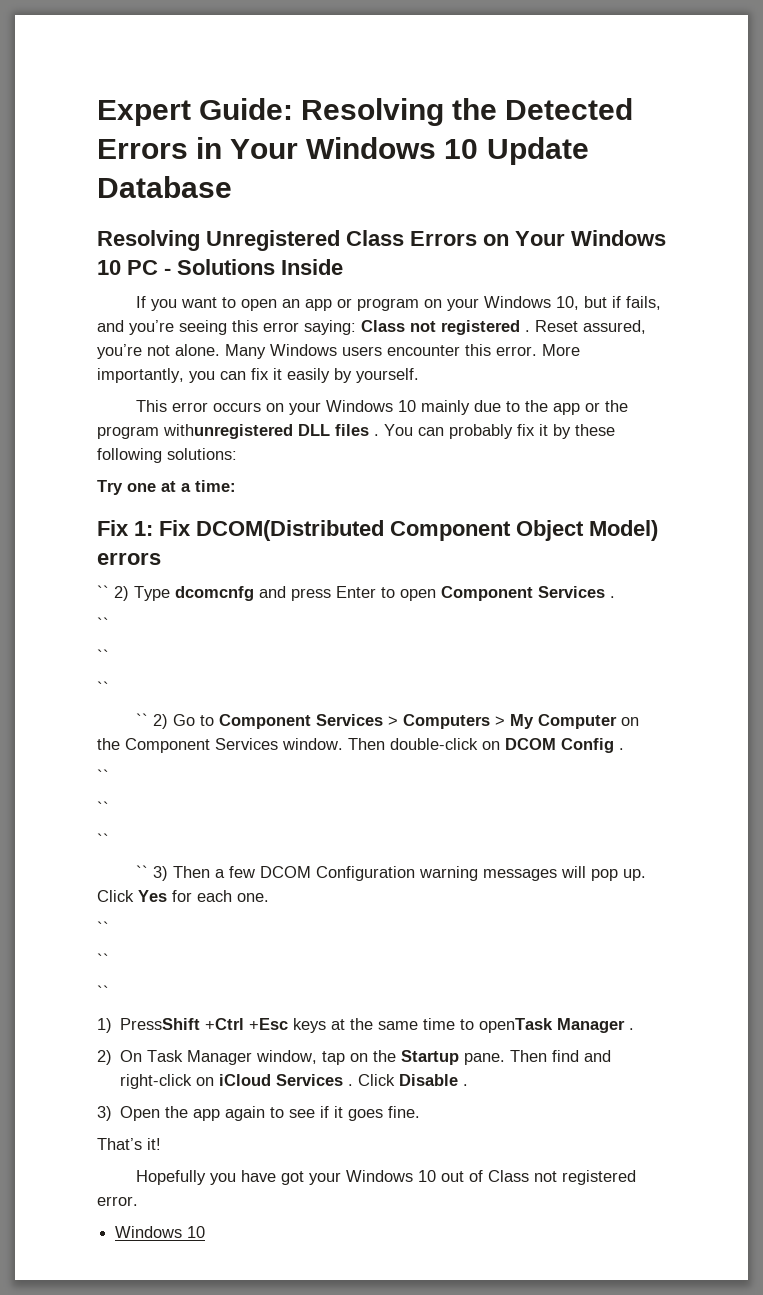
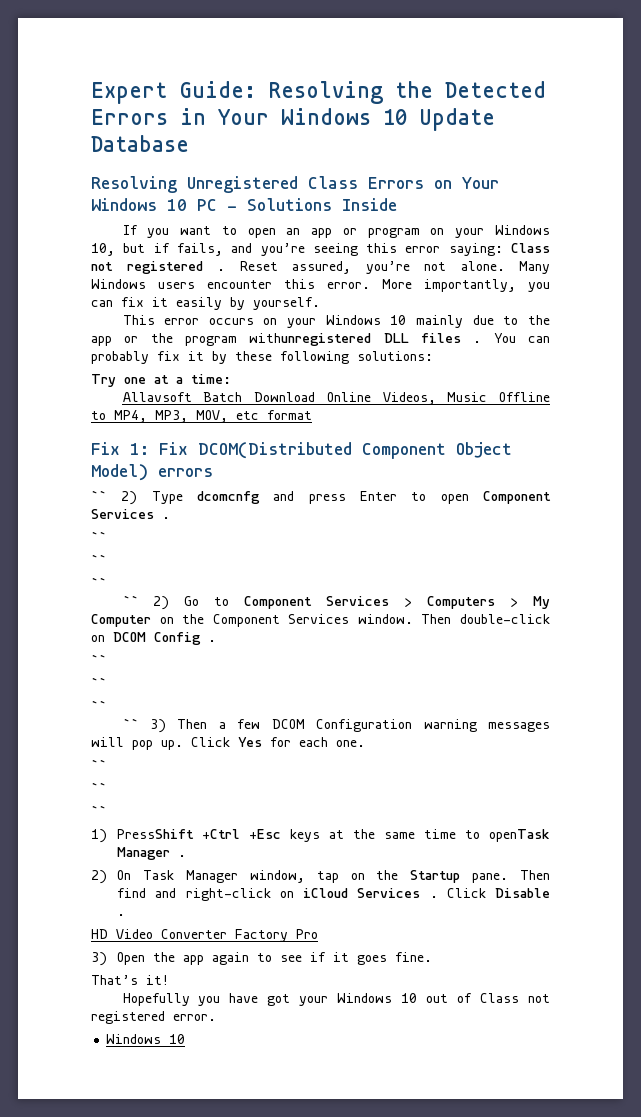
(236, 486) none -> [122,392,550,405] [91,410,312,423] // Allavsoft Batch Download Online Videos, Music Offline to MP4, MP3, MOV, etc format
(469, 1085) none -> [91,929,318,942] // HD Video Converter Factory Pro

